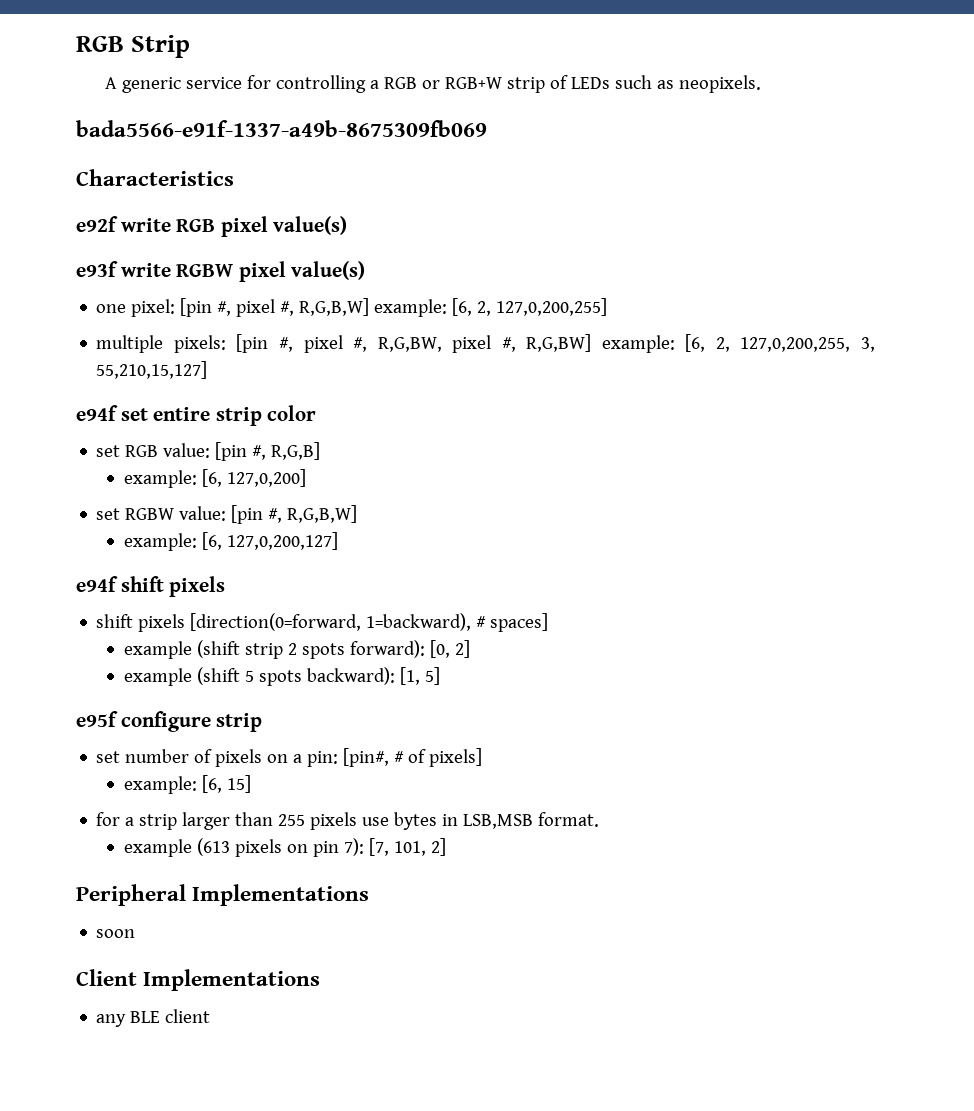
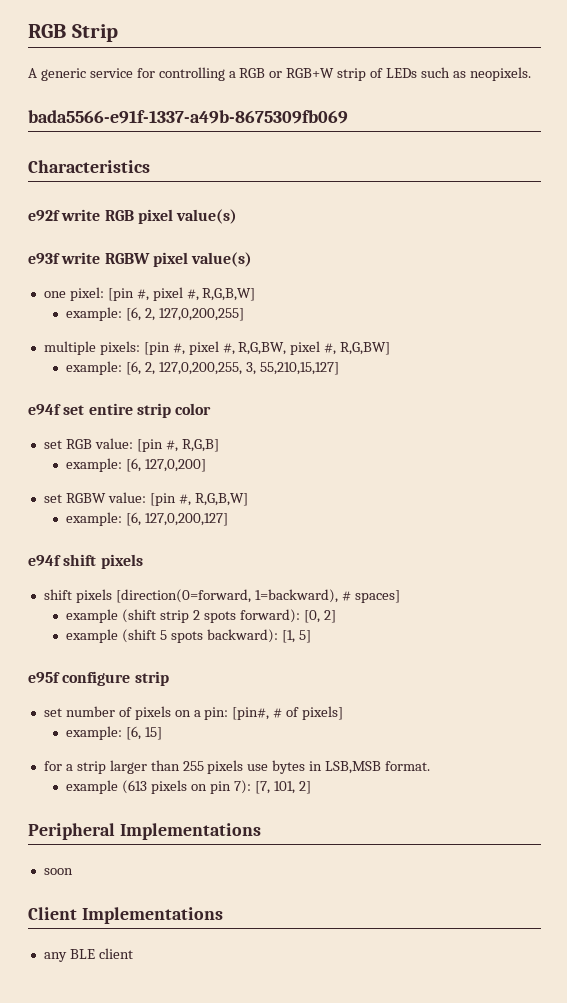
(370, 307) none -> (256, 294) //
(592, 343) none -> (391, 348) //

